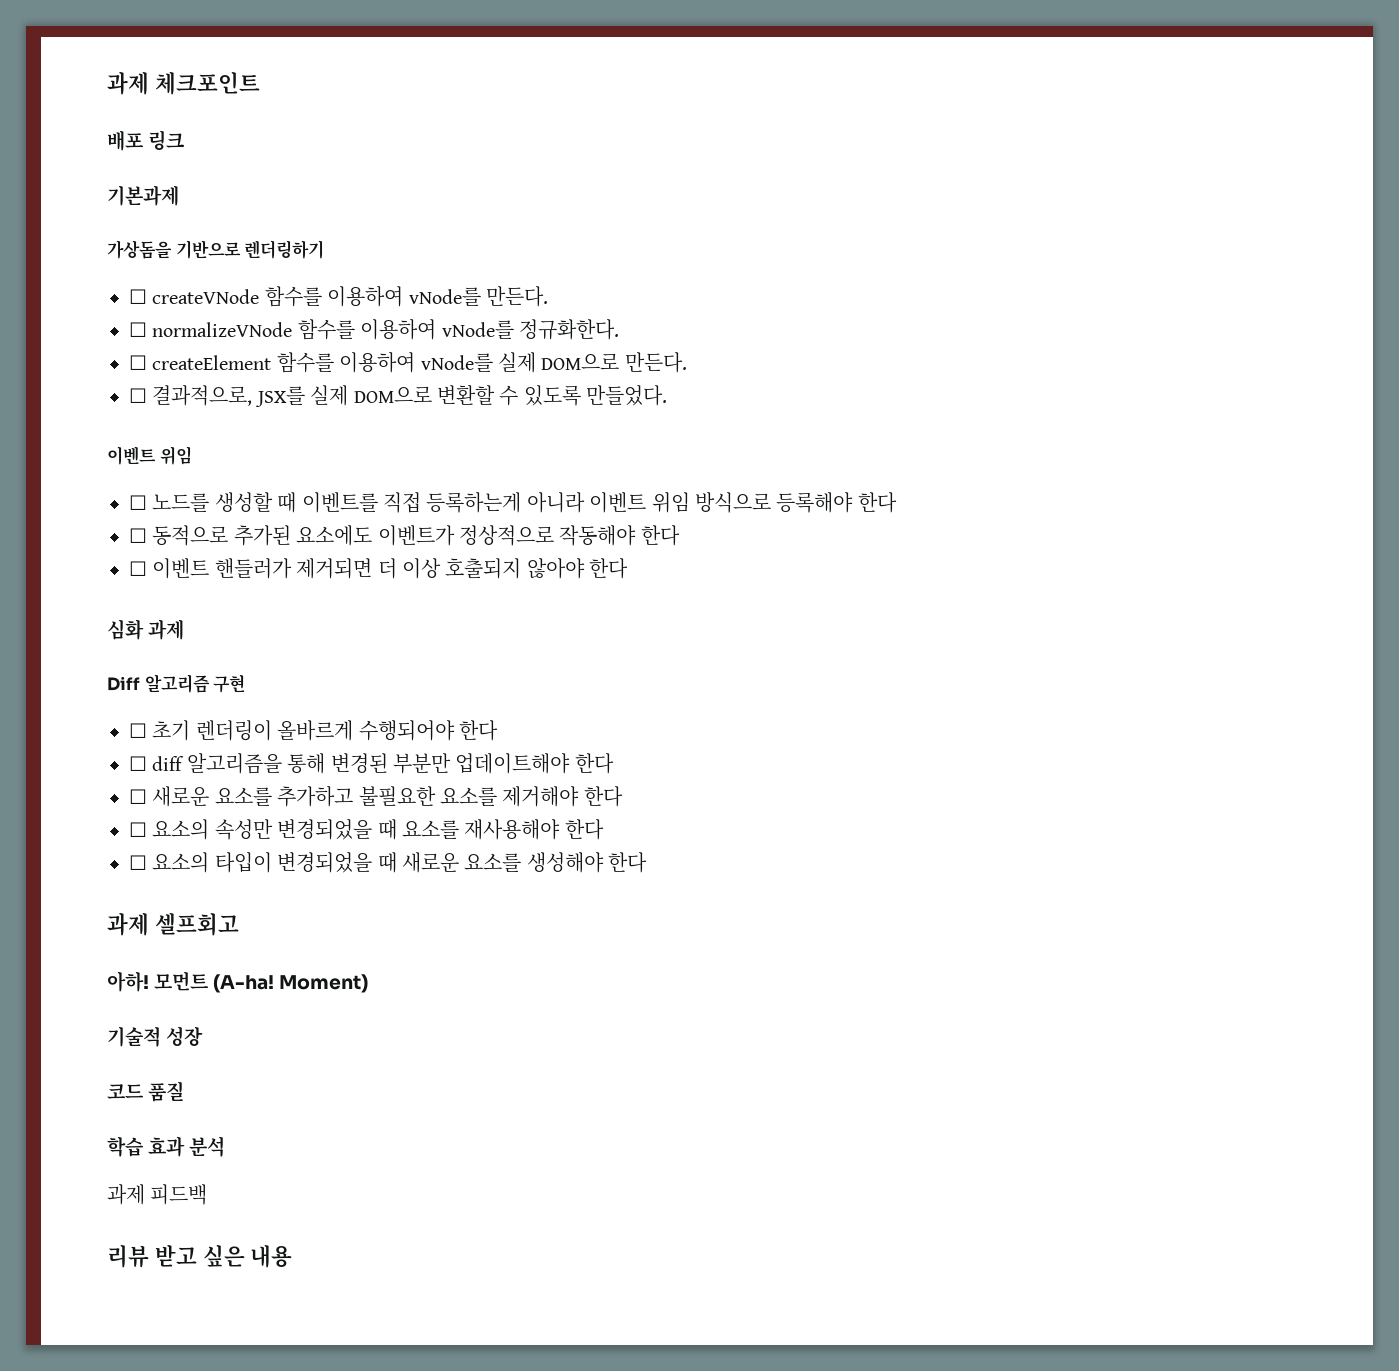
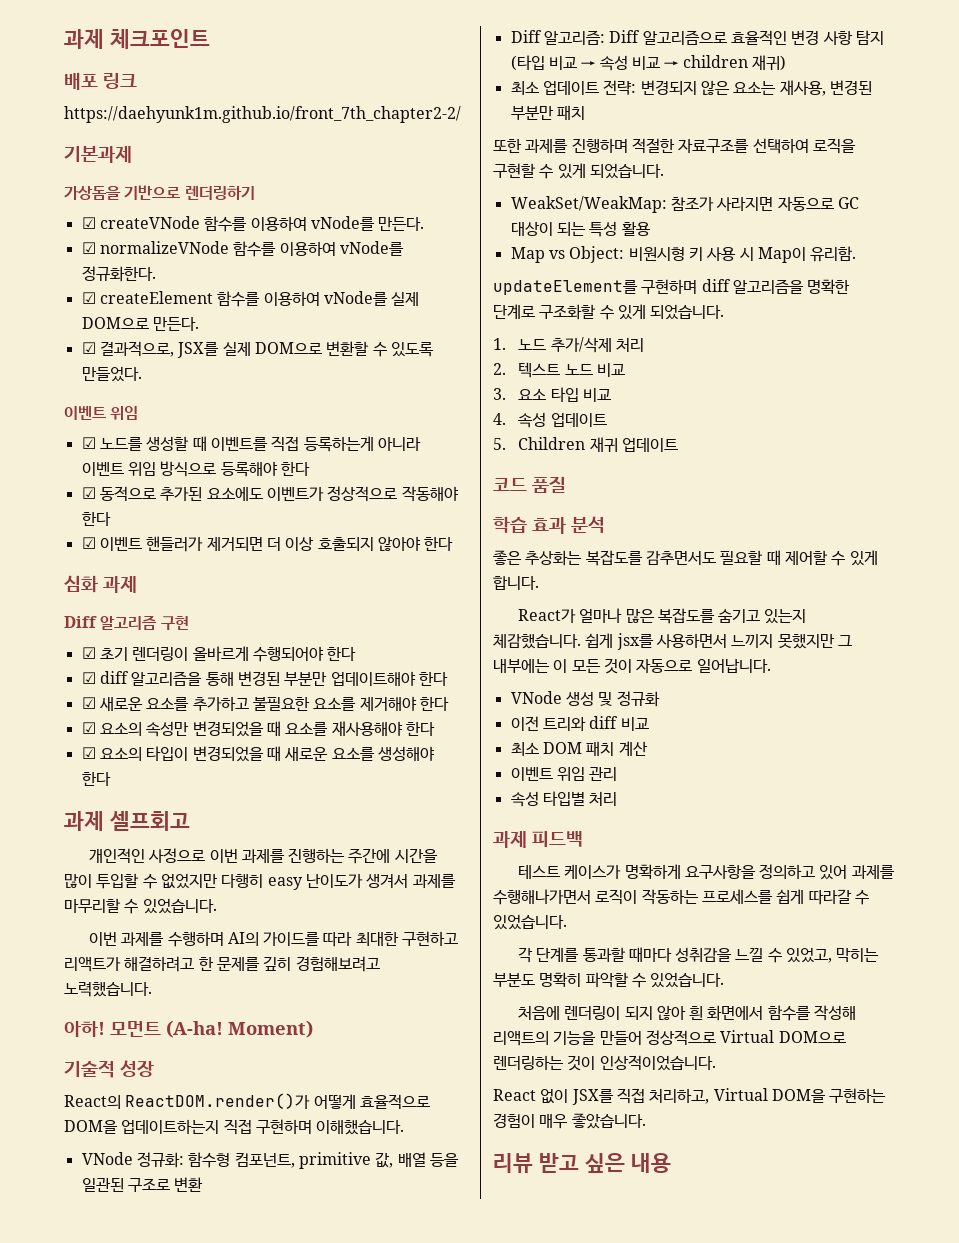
(186, 140) none -> [64,106,461,123] // https://daehyunk1m.github.io/front_7th_chapter2-2/
[129,289,147,304] ☐ -> [81,217,96,229] ☑
[129,322,147,337] ☐ -> [81,242,96,254] ☑
[129,355,147,370] ☐ -> [81,292,96,304] ☑
[129,388,147,403] ☐ -> [81,342,96,354] ☑
[129,495,147,510] ☐ -> [81,437,96,449] ☑
[129,528,147,543] ☐ -> [81,487,96,499] ☑
[129,561,147,576] ☐ -> [81,537,96,549] ☑
[129,723,147,738] ☐ -> [81,647,96,659] ☑
[129,756,147,771] ☐ -> [81,672,96,684] ☑
[129,789,147,804] ☐ -> [81,697,96,709] ☑
[129,822,147,837] ☐ -> [81,722,96,734] ☑
[129,855,147,870] ☐ -> [81,747,96,759] ☑
(239, 924) none -> [88,848,438,864] [64,873,456,890] [64,898,217,914] [88,931,459,947] [64,956,380,972] [64,982,152,997] // 개인적인 사정으로 이번 과제를 진행하는 주간에 시간을 많이 투입할 수 없었지만 다행히 easy 난이도가 생겨서 과제를 마무리할 수 있었습니다. // 이번 과제를 수행하며 AI의 가이드를 따라 최대한 구현하고 리액트가 해결하려고 한 문제를 깊히 경험해보려고 노력했습니다.
(204, 1036) none -> [64,1093,430,1110] [64,1119,405,1135] [81,1152,459,1169] [81,1177,204,1192] [510,30,884,46] [510,55,786,71] [510,80,872,96] [510,105,585,120] [493,138,856,154] [493,163,664,179] [510,196,859,213] [510,221,651,237] [510,246,857,263] [493,279,851,295] [493,304,725,320] [493,337,644,353] [493,362,625,378] [493,387,611,402] [493,412,607,428] [493,437,678,452] // React의 ReactDOM.render()가 어떻게 효율적으로 DOM을 업데이트하는지 직접 구현하며 이해했습니다. // VNode 정규화: 함수형 컴포넌트, primitive 값, 배열 등을 일관된 구조로 변환 // Diff 알고리즘: Diff 알고리즘으로 효율적인 변경 사항 탐지 (타입 비교 → 속성 비교 → children 재귀) // 최소 업데이트 전략: 변경되지 않은 요소는 재사용, 변경된 부분만 패치 // 또한 과제를 진행하며 적절한 자료구조를 선택하여 로직을 구현할 수 있게 되었습니다. // WeakSet/WeakMap: 참조가 사라지면 자동으로 GC 대상이 되는 특성 활용 // Map vs Object: 비원시형 키 사용 시 Map이 유리함. // updateElement를 구현하며 diff 알고리즘을 명확한 단계로 구조화할 수 있게 되었습니다. // 1. 노드 추가/삭제 처리 // 2. 텍스트 노드 비교 // 3. 요소 타입 비교 // 4. 속성 업데이트 // 5. Children 재귀 업데이트
[107,1184,208,1205] 과제 피드백 -> [493,550,878,566] [493,576,539,590] [517,608,807,624] [493,633,852,650] [493,658,771,674] [510,691,660,707] [510,716,649,731] [510,741,648,756] [510,767,618,781] [510,791,618,807] [493,831,583,848] [517,864,895,880] [493,889,869,905] [493,914,567,930] [517,947,880,963] [493,972,725,988] [517,1005,857,1021] [493,1030,846,1046] [493,1055,716,1071] [493,1088,887,1105] [493,1113,646,1129] 좋은 추상화는 복잡도를 감추면서도 필요할 때 제어할 수 있게 합니다. // React가 얼마나 많은 복잡도를 숨기고 있는지 체감했습니다. 쉽게 jsx를 사용하면서 느끼지 못했지만 그 내부에는 이 모든 것이 자동으로 일어납니다. // VNode 생성 및 정규화 // 이전 트리와 diff 비교 // 최소 DOM 패치 계산 // 이벤트 위임 관리 // 속성 타입별 처리 // 과제 피드백 // 테스트 케이스가 명확하게 요구사항을 정의하고 있어 과제를 수행해나가면서 로직이 작동하는 프로세스를 쉽게 따라갈 수 있었습니다. // 각 단계를 통과할 때마다 성취감을 느낄 수 있었고, 막히는 부분도 명확히 파악할 수 있었습니다. // 처음에 렌더링이 되지 않아 흰 화면에서 함수를 작성해 리액트의 기능을 만들어 정상적으로 Virtual DOM으로 렌더링하는 것이 인상적이었습니다. // React 없이 JSX를 직접 처리하고, Virtual DOM을 구현하는 경험이 매우 좋았습니다.

